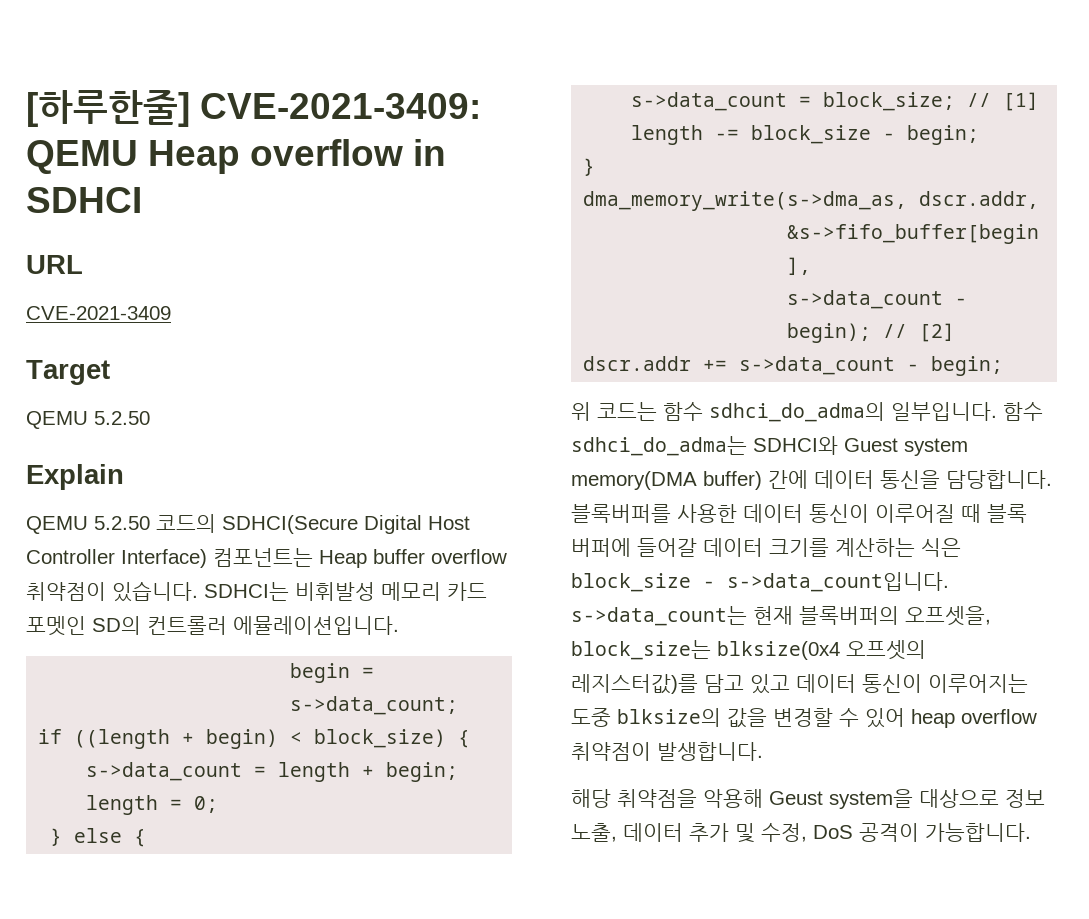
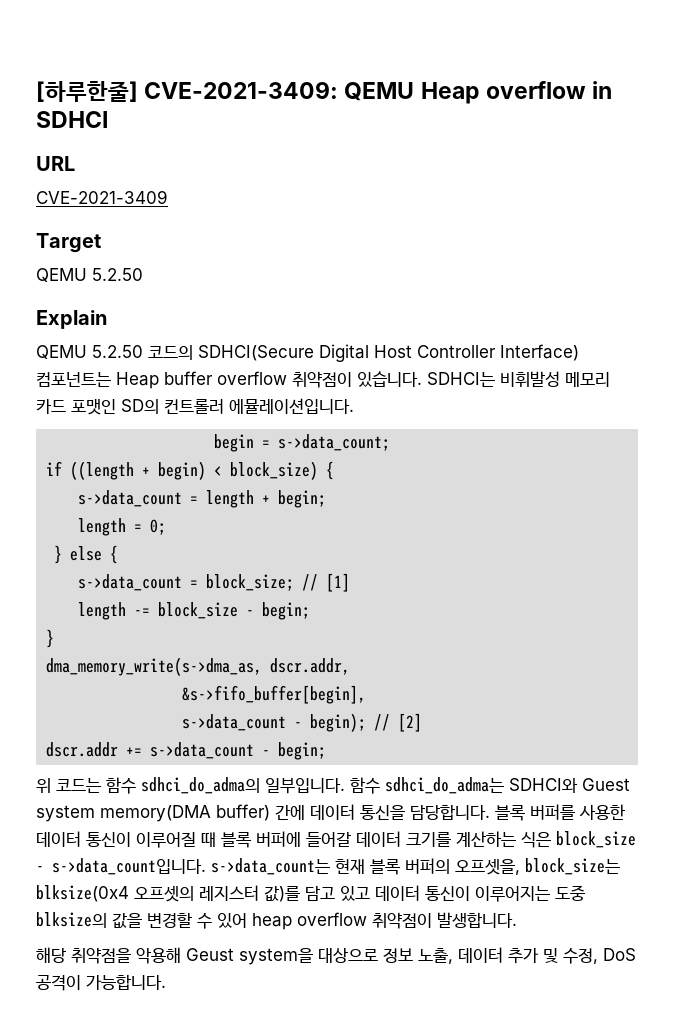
[26,616,86,636] 포멧인 -> [71,399,116,415] 포맷인
[571,504,671,523] 블록버퍼를 -> [495,804,575,821] 블록 버퍼를
[799,606,899,625] 블록버퍼의 -> [370,858,450,875] 블록 버퍼의
[571,674,698,694] 레지스터값)를 -> [199,885,300,902] 레지스터 값)를

